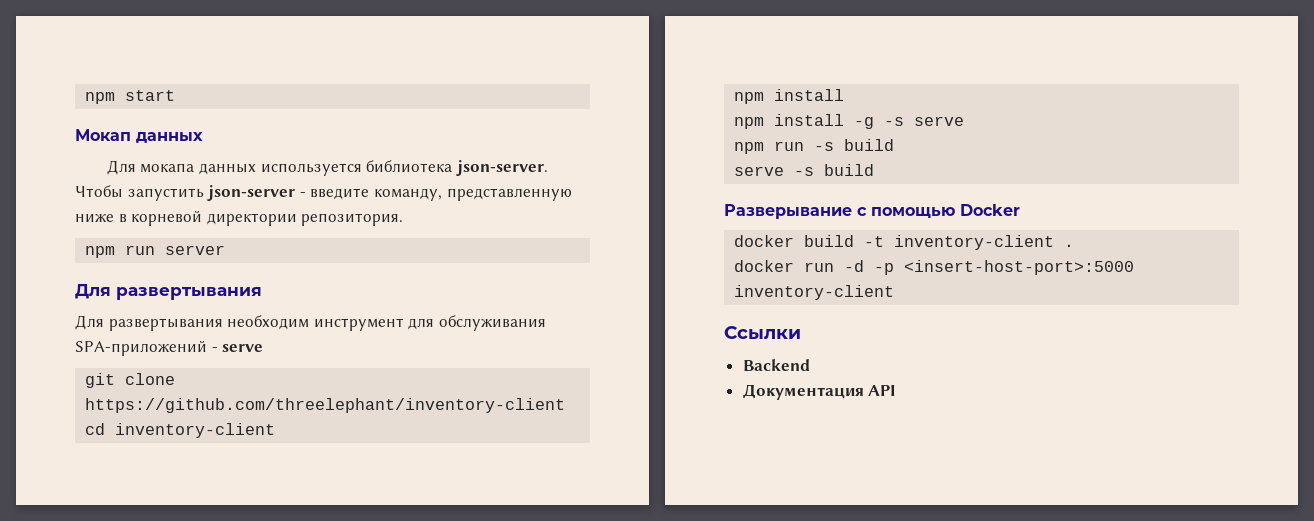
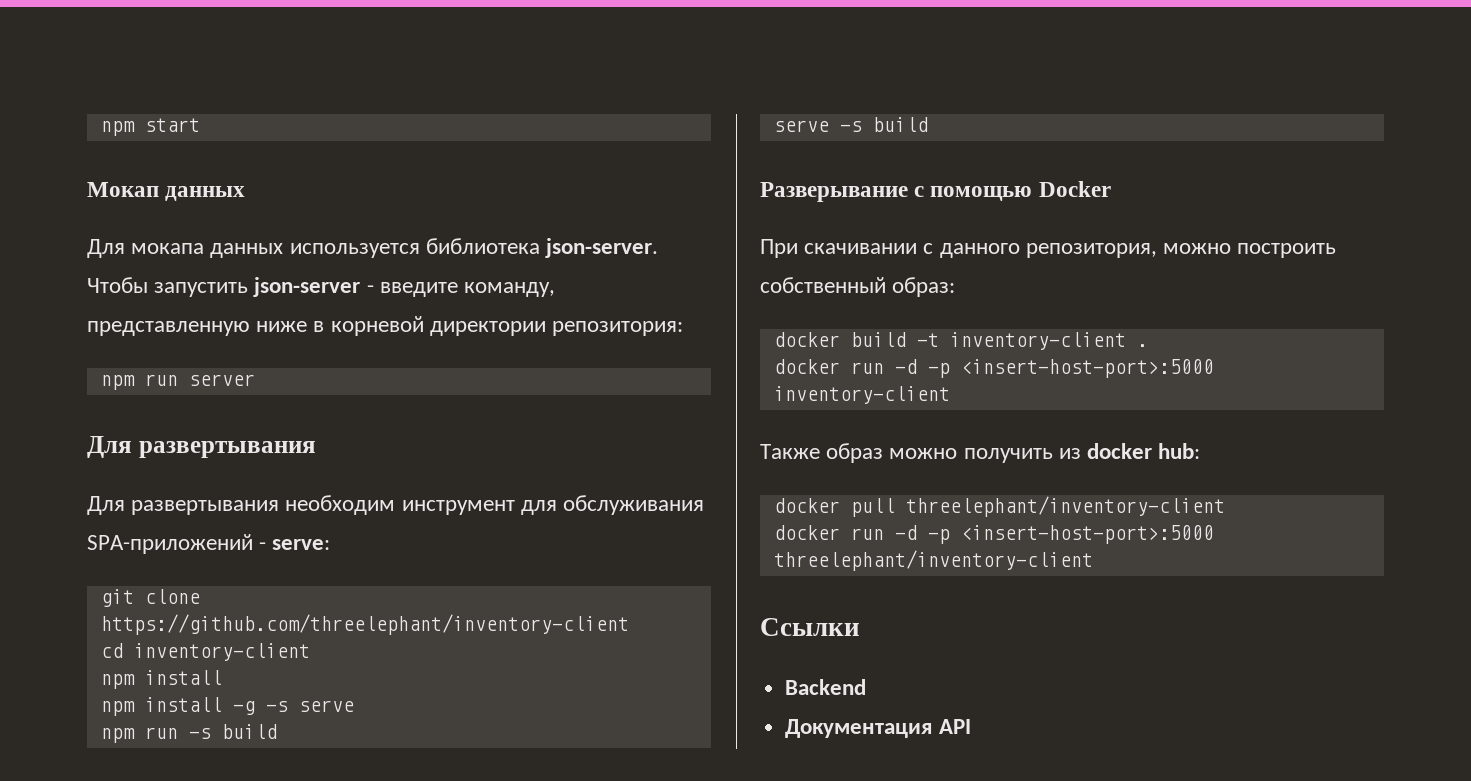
[301,213,404,226] репозитория. -> [552,321,684,336] репозитория:
[222,344,264,352] serve -> [272,539,331,550] serve:
(1020, 210) none -> [760,239,1337,258] [760,277,956,297] // При скачивании с данного репозитория, можно построить собственный образ:
(895, 292) none -> [760,443,1201,463] [773,496,1225,517] [773,525,1214,544] [773,550,1093,571] // Также образ можно получить из docker hub: // docker pull threelephant/inventory-client // docker run -d -p <insert-host-port>:5000 threelephant/inventory-client

